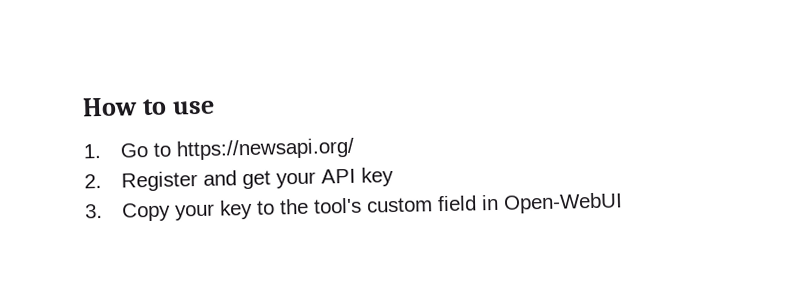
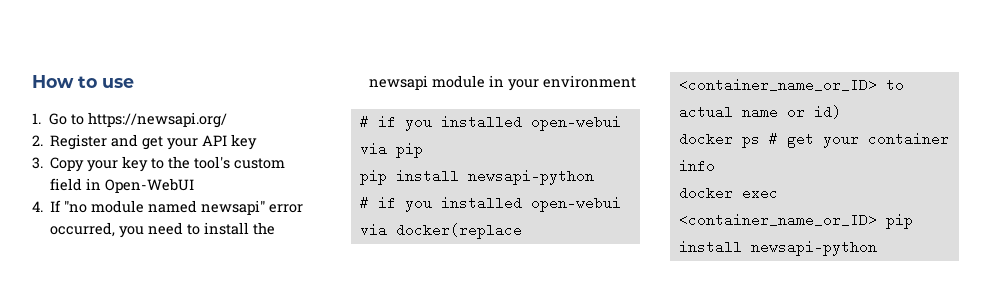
(623, 203) none -> [32,200,304,215] [50,222,276,238] [369,75,637,91] [359,115,621,131] [359,142,423,158] [359,169,594,185] [359,196,621,212] [359,223,522,239] [678,78,904,92] [678,105,841,119] [678,132,949,148] [678,159,715,173] [678,186,778,200] [678,213,913,229] [678,240,877,256] // 4. If "no module named newsapi" error occurred, you need to install the newsapi module in your environment // # if you installed open-webui via pip // pip install newsapi-python // # if you installed open-webui via docker(replace <container_name_or_ID> to actual name or id) // docker ps # get your container info // docker exec <container_name_or_ID> pip install newsapi-python

